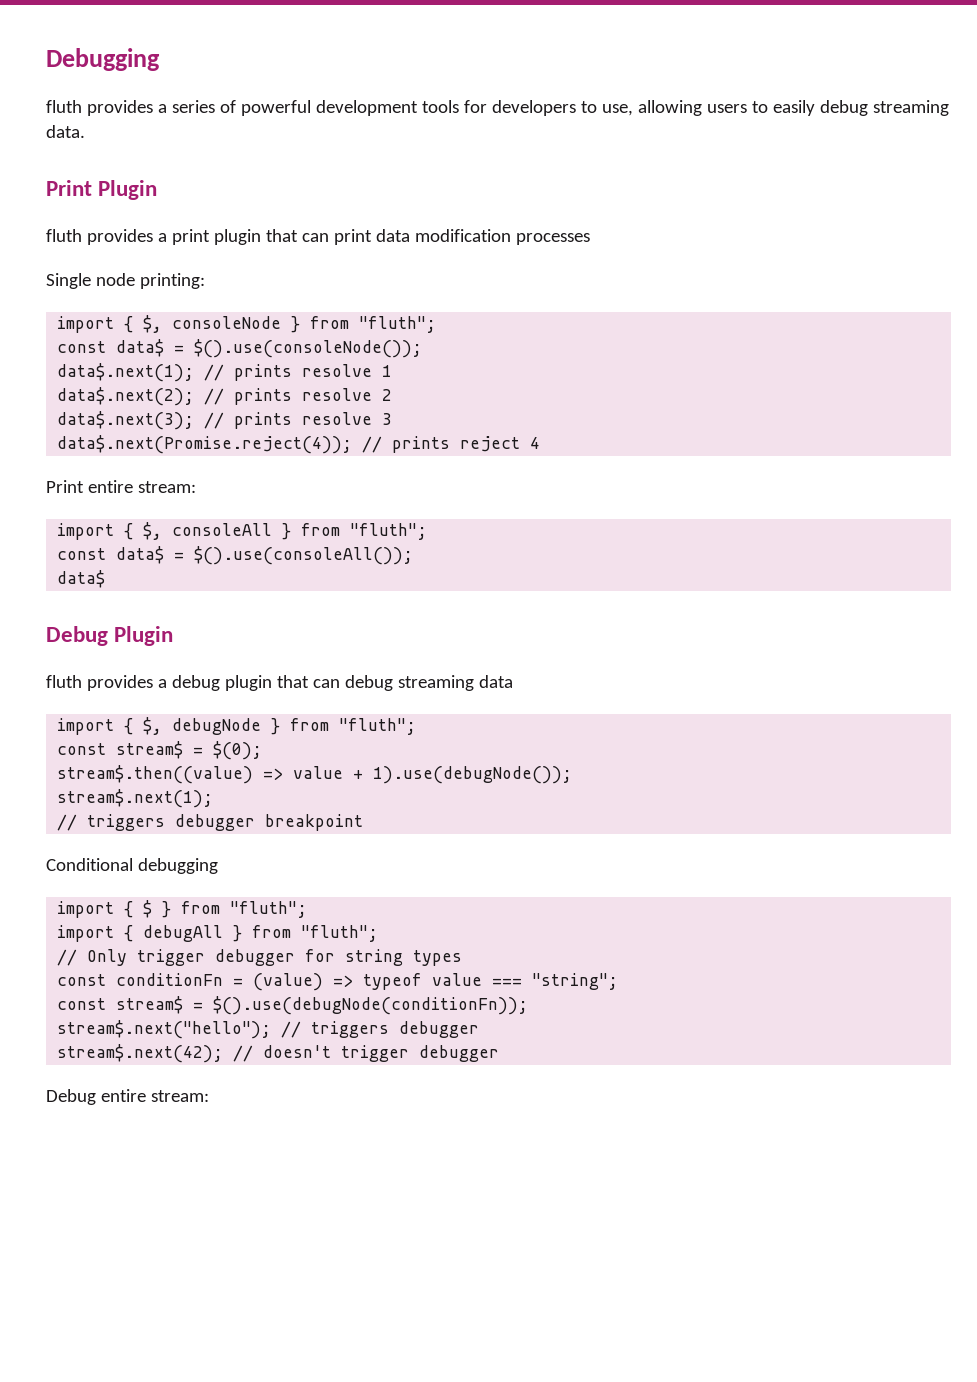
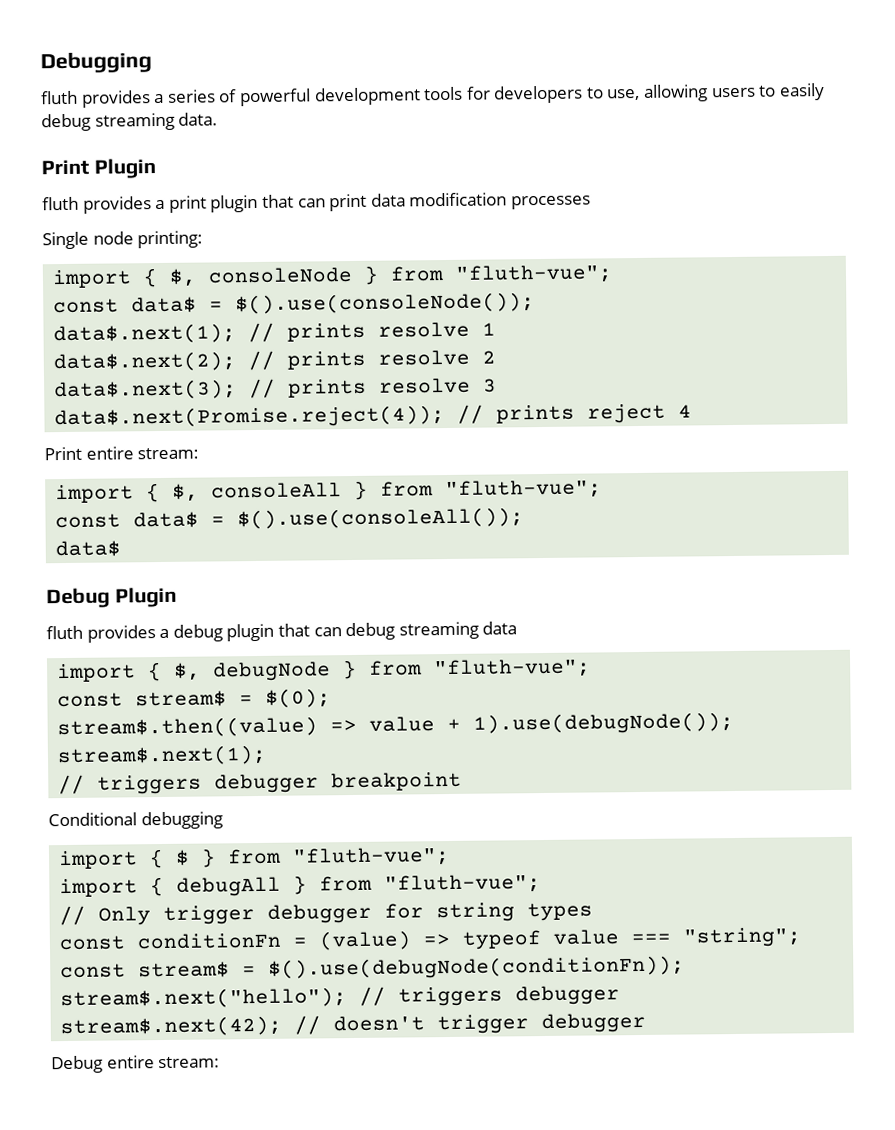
[359,316,437,333] "fluth"; -> [455,264,614,284] "fluth-vue";
[350,523,428,540] "fluth"; -> [445,479,603,500] "fluth-vue";
[339,718,417,735] "fluth"; -> [433,658,592,679] "fluth-vue";
[230,901,308,918] "fluth"; -> [292,846,451,867] "fluth-vue";
[301,925,379,942] "fluth"; -> [384,874,542,894] "fluth-vue";

